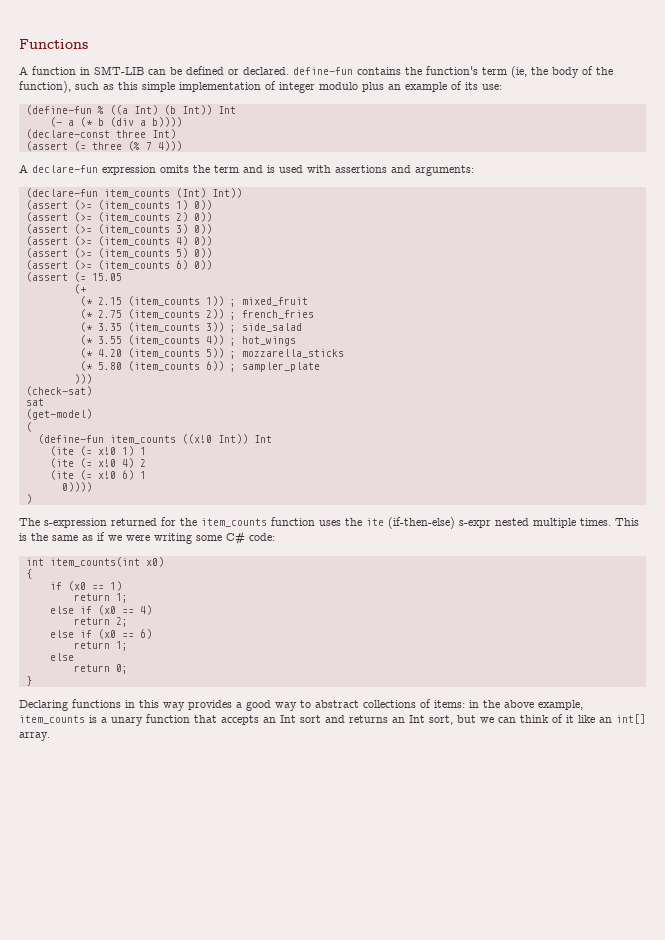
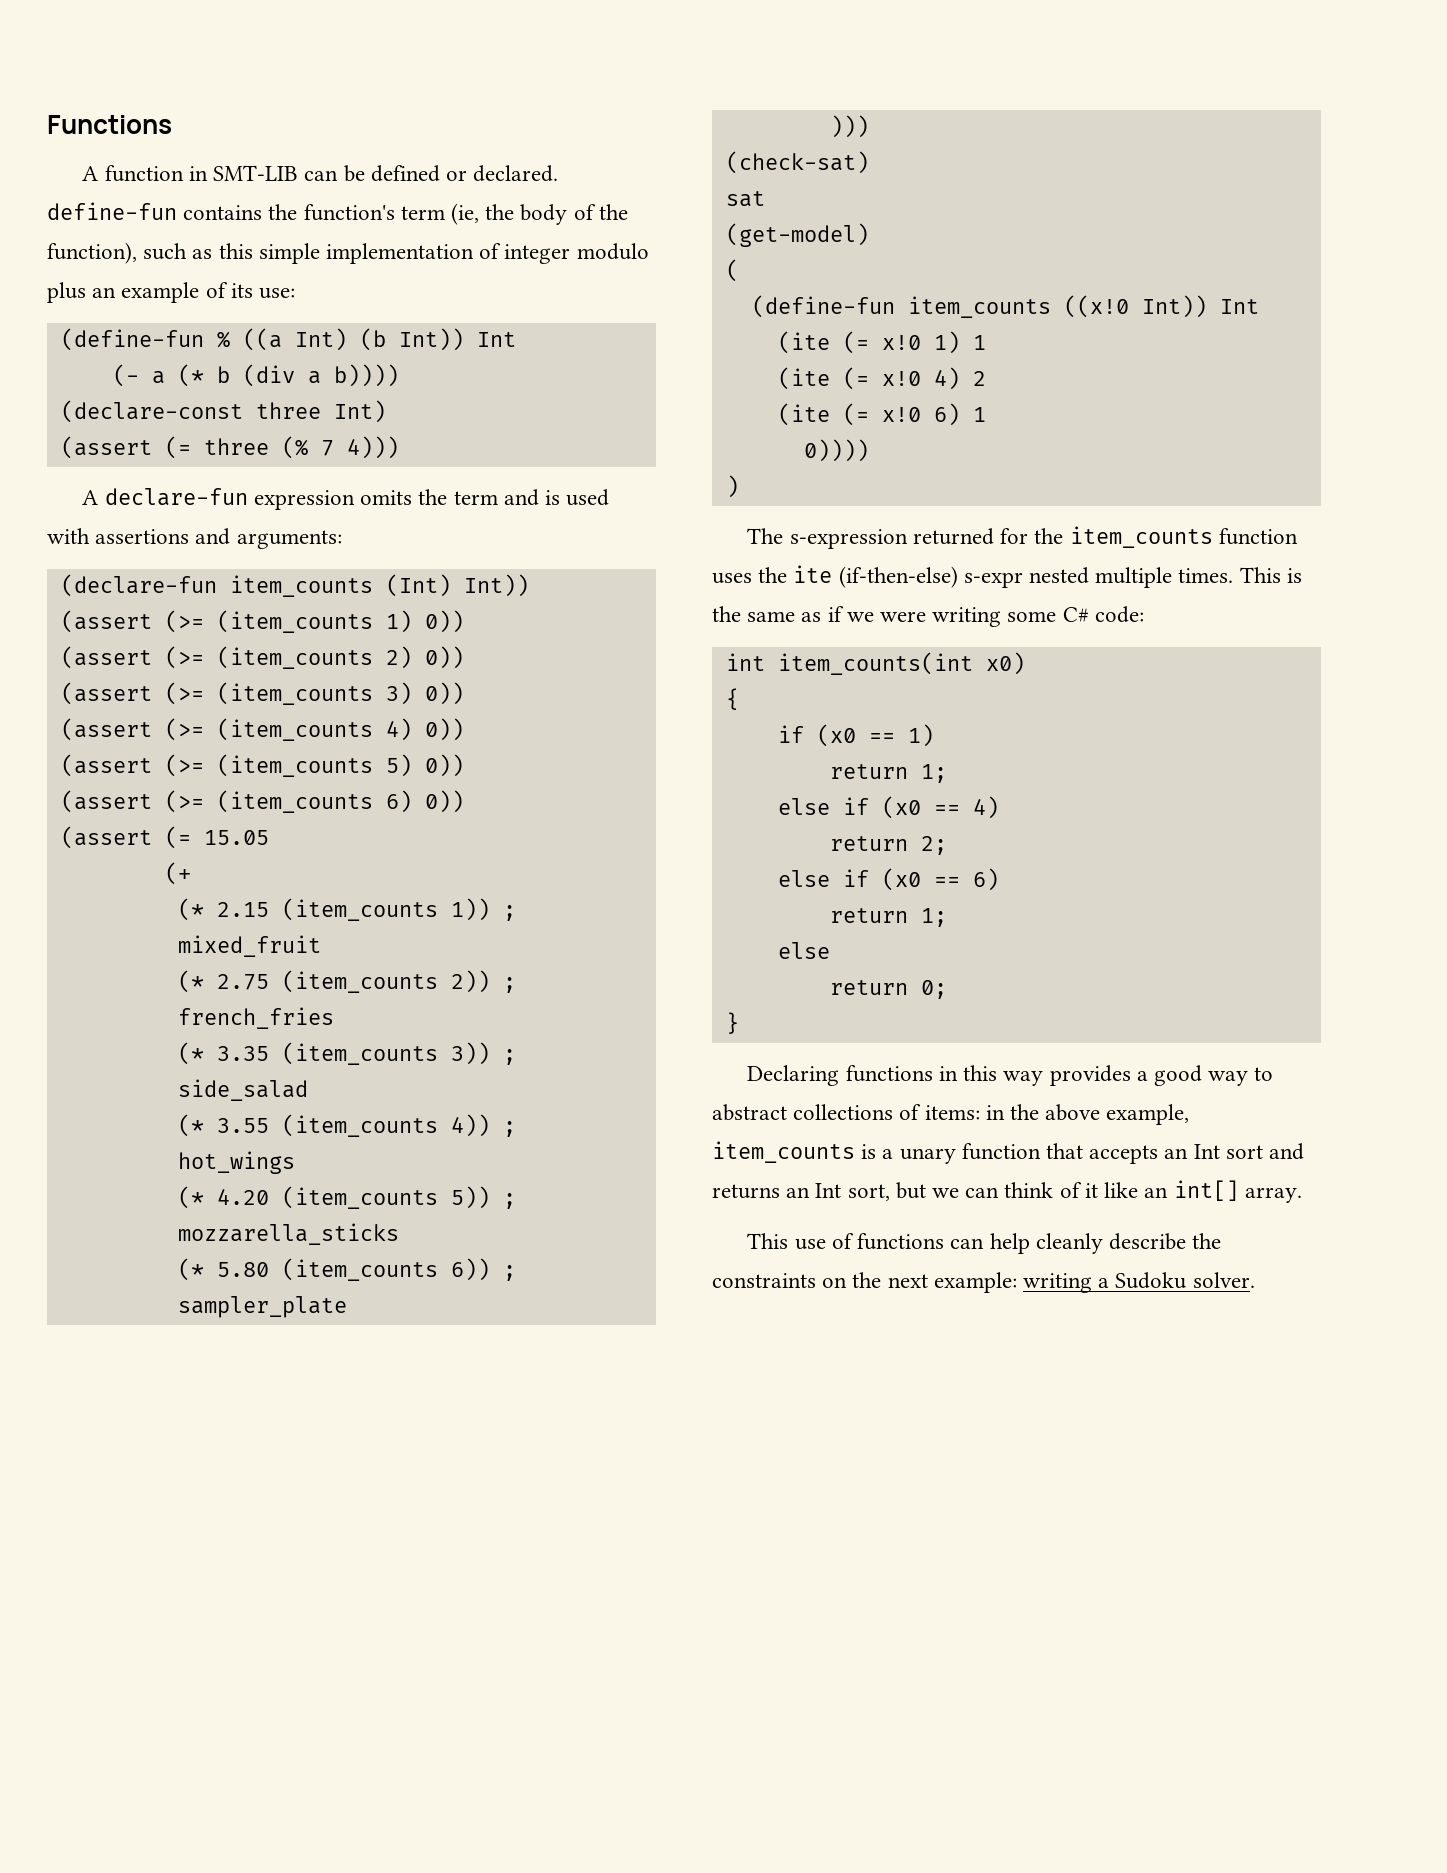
(50, 736) none -> [747,1233,1222,1254] [712,1272,1255,1293] // This use of functions can help cleanly describe the constraints on the next example: writing a Sudoku solver.

